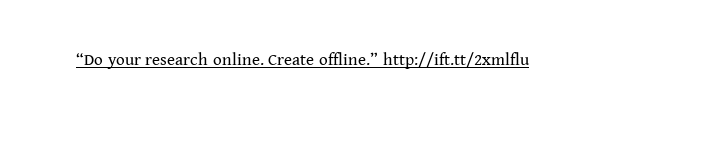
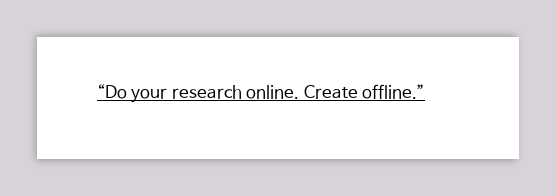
[382,52,530,69] http://ift.tt/2xmlflu -> (426, 91) none

